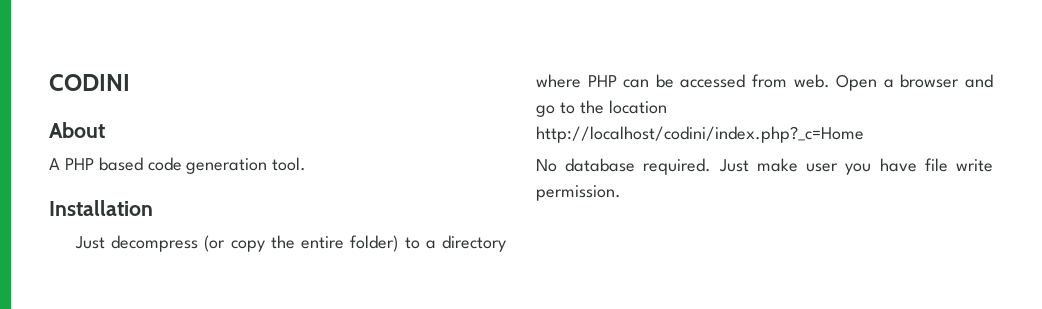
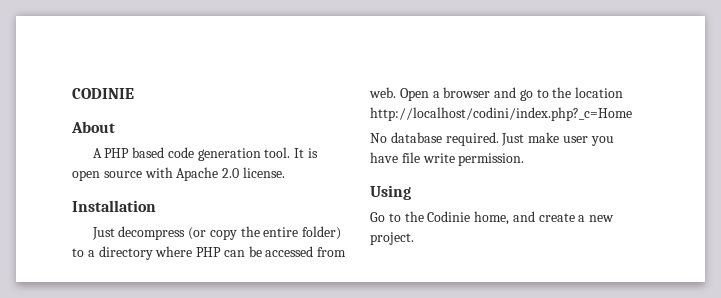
[49,74,130,91] CODINI -> [72,88,134,99] CODINIE
(307, 164) none -> [294,148,319,158] [72,167,285,181] It is open source with Apache 2.0 license.
(621, 193) none -> [370,185,411,200] [370,211,615,225] [370,232,414,245] // Using // Go to the Codinie home, and create a new project.

